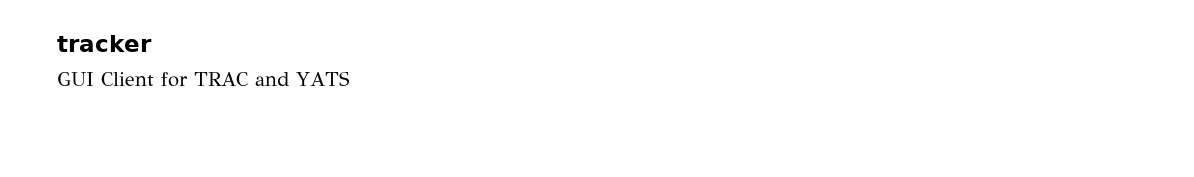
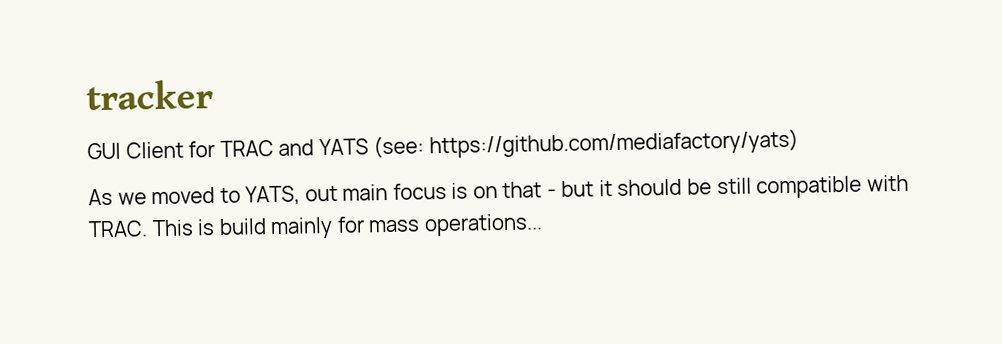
(350, 78) none -> [373,128,799,159] [88,174,909,206] [88,213,543,240] (see: https://github.com/mediafactory/yats) // As we moved to YATS, out main focus is on that - but it should be still compatible with TRAC. This is build mainly for mass operations...

